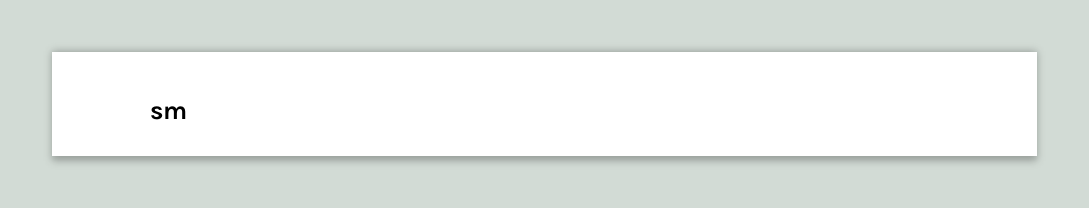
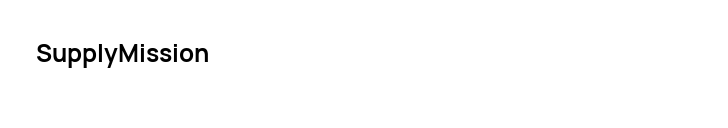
[150,106,187,120] sm -> [36,44,209,68] SupplyMission

